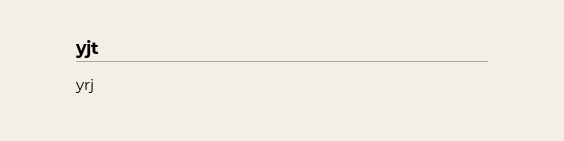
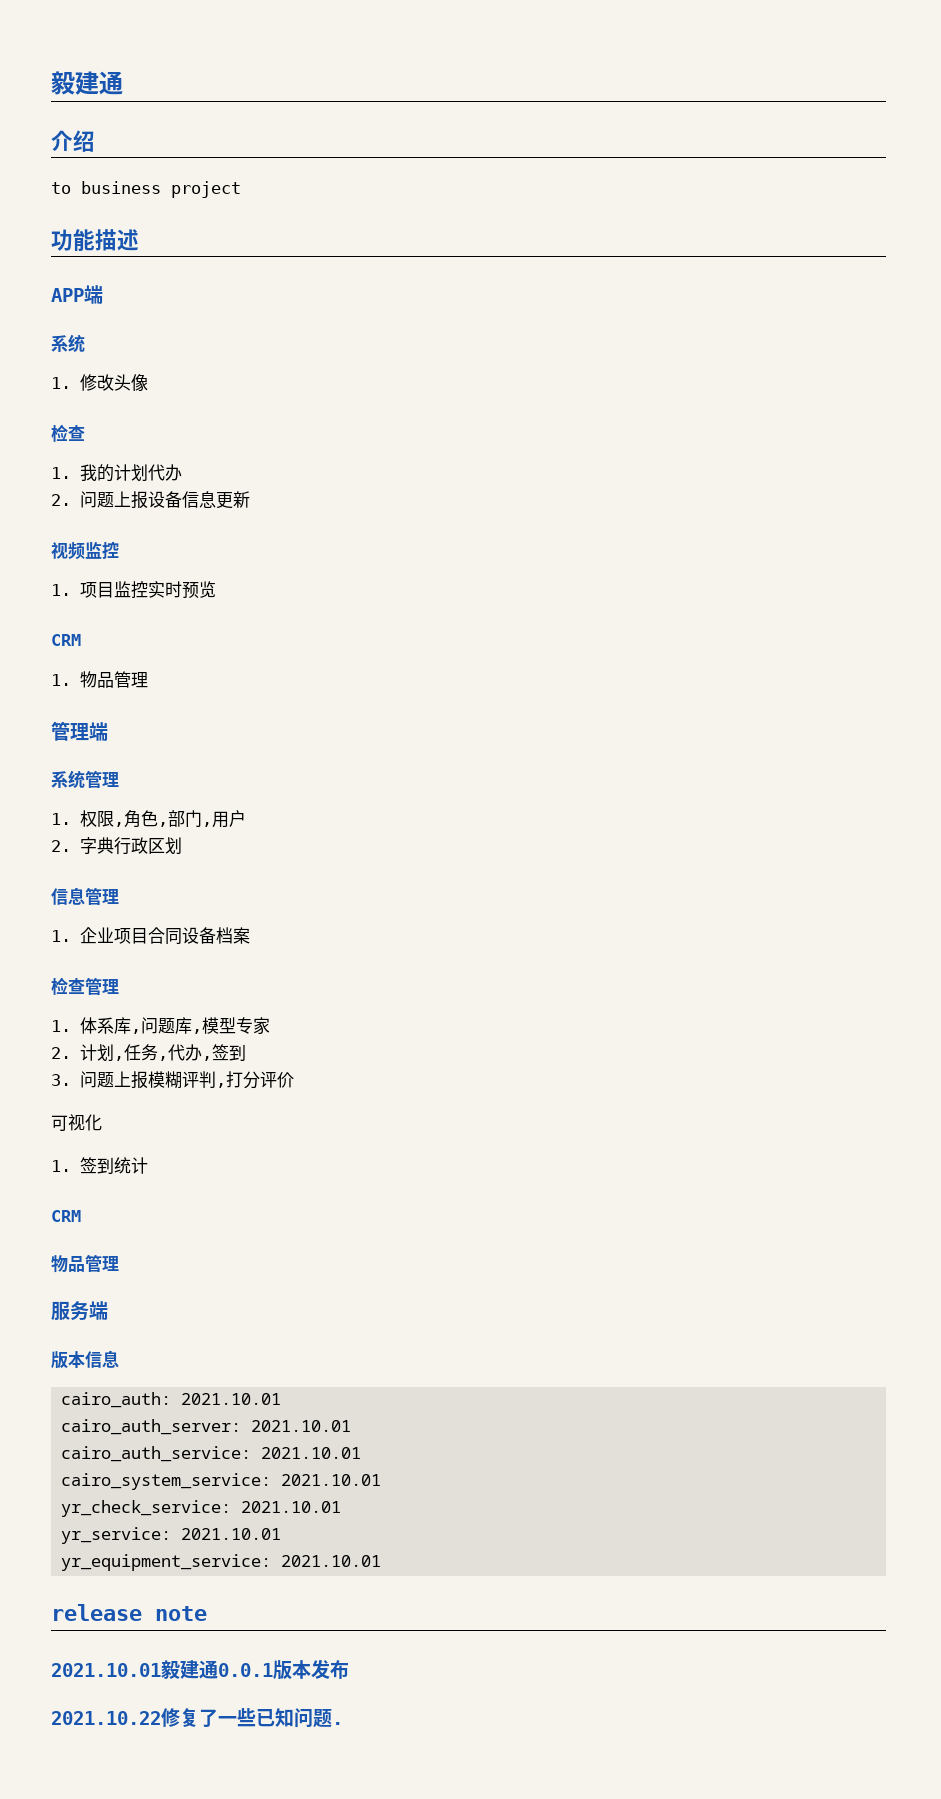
[75,39,99,58] [75,79,94,93] yjt // yrj -> [51,71,123,95] [51,130,95,152] [51,181,241,198] [51,229,139,251] [51,285,103,304] [51,334,85,353] [51,374,148,391] [51,424,85,442] [51,464,182,482] [51,491,250,509] [51,541,119,560] [51,581,216,599] [51,634,81,646] [51,671,148,688] [51,721,108,741] [51,770,119,789] [51,810,246,828] [51,837,182,855] [51,887,119,905] [51,927,250,945] [51,977,119,995] [51,1017,270,1035] [51,1044,246,1061] [51,1071,294,1089] [51,1114,102,1131] [51,1157,148,1174] [51,1210,81,1222] [51,1254,119,1273] [51,1301,108,1321] [51,1350,119,1369] [61,1392,282,1408] [61,1419,352,1435] [61,1446,362,1462] [61,1473,382,1490] [61,1500,342,1517] [61,1527,282,1544] [61,1554,382,1571] [51,1604,207,1621] [51,1659,349,1680] [51,1708,343,1728] 毅建通 // 介绍 // to business project // 功能描述 // APP端 // 系统 // 1.修改头像 // 检查 // 1.我的计划代办 // 2.问题上报设备信息更新 // 视频监控 // 1.项目监控实时预览 // CRM // 1.物品管理 // 管理端 // 系统管理 // 1.权限,角色,部门,用户 // 2.字典行政区划 // 信息管理 // 1.企业项目合同设备档案 // 检查管理 // 1.体系库,问题库,模型专家 // 2.计划,任务,代办,签到 // 3.问题上报模糊评判,打分评价 // 可视化 // 1.签到统计 // CRM // 物品管理 // 服务端 // 版本信息 // cairo_auth: 2021.10.01 // cairo_auth_server: 2021.10.01 // cairo_auth_service: 2021.10.01 // cairo_system_service: 2021.10.01 // yr_check_service: 2021.10.01 // yr_service: 2021.10.01 // yr_equipment_service: 2021.10.01 // release note // 2021.10.01毅建通0.0.1版本发布 // 2021.10.22修复了一些已知问题.

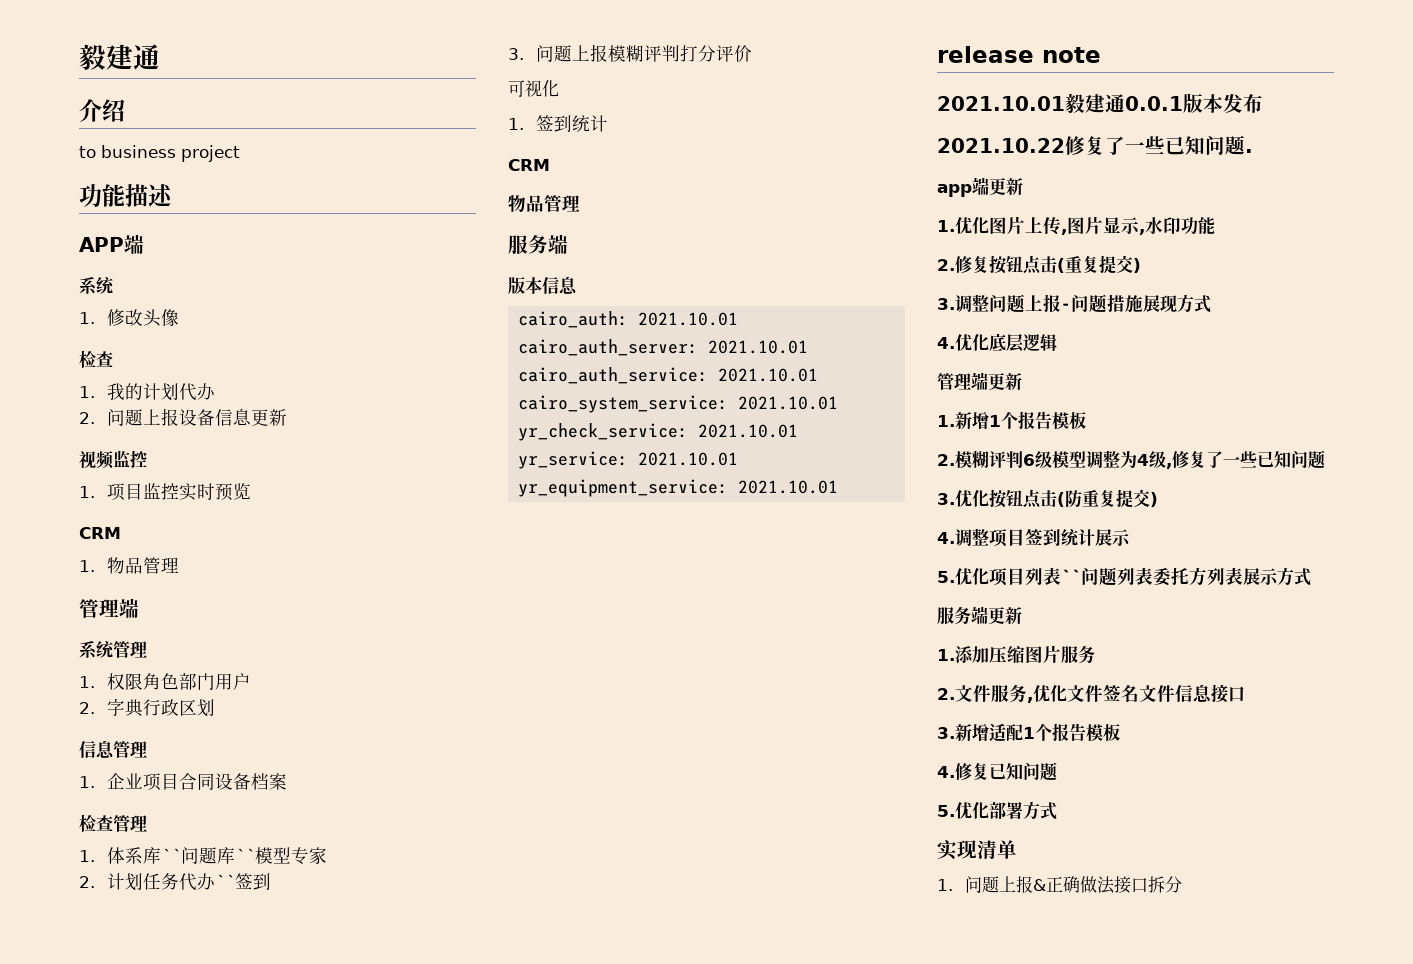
[113,810,212,828] ,角色,部门, -> [143,673,216,690] 角色部门
[130,1017,202,1034] ,问题库, -> [161,847,256,864] ``问题库``
[113,1044,212,1061] ,任务,代办, -> [143,873,236,891] 任务代办``
[215,1083,226,1088] , -> (681, 53) none
(343, 1723) none -> [937,177,1023,197] [937,216,1215,235] [937,255,1141,275] [937,294,1211,313] [937,333,1057,352] [937,372,1022,390] [937,411,1086,430] [937,450,1325,469] [937,489,1158,509] [937,528,1131,547] [937,567,1311,586] [937,606,1022,625] [937,645,1095,664] [937,684,1245,703] [937,723,1120,742] [937,762,1057,781] [937,801,1057,820] [937,840,1017,860] [937,876,1183,894] // app端更新 // 1.优化图片上传,图片显示,水印功能 // 2.修复按钮点击(重复提交) // 3.调整问题上报-问题措施展现方式 // 4.优化底层逻辑 // 管理端更新 // 1.新增1个报告模板 // 2.模糊评判6级模型调整为4级,修复了一些已知问题 // 3.优化按钮点击(防重复提交) // 4.调整项目签到统计展示 // 5.优化项目列表``问题列表委托方列表展示方式 // 服务端更新 // 1.添加压缩图片服务 // 2.文件服务,优化文件签名文件信息接口 // 3.新增适配1个报告模板 // 4.修复已知问题 // 5.优化部署方式 // 实现清单 // 1.问题上报&正确做法接口拆分

